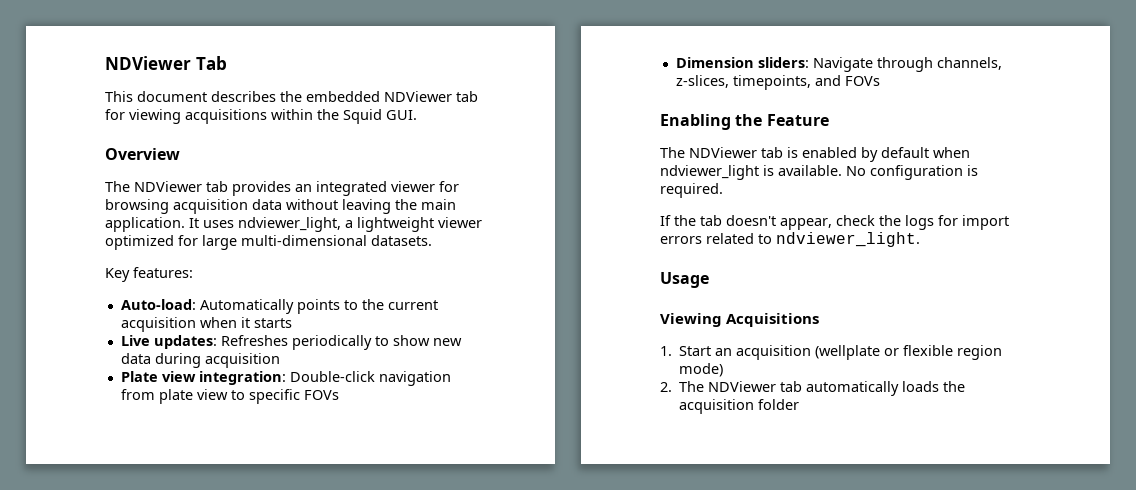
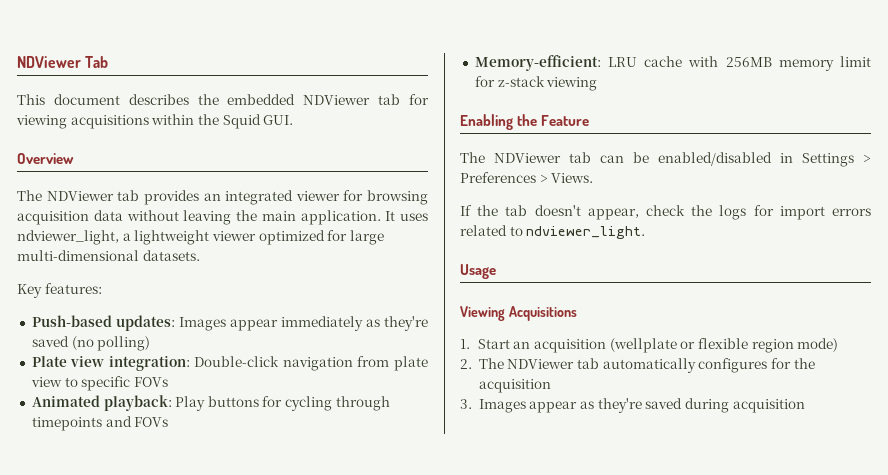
[120,299,438,314] [120,317,292,332] [120,335,462,350] [120,353,280,368] Auto-load: Automatically points to the current acquisition when it starts // Live updates: Refreshes periodically to show new data during acquisition -> [31,315,428,331] [31,336,151,351] Push-based updates: Images appear immediately as they're saved (no polling)
[675,57,1002,72] [675,75,880,90] Dimension sliders: Navigate through channels, z-slices, timepoints, and FOVs -> [31,395,390,411] [31,416,169,431] [474,55,871,71] [474,76,598,91] Animated playback: Play buttons for cycling through timepoints and FOVs // Memory-efficient: LRU cache with 256MB memory limit for z-stack viewing
[787,147,970,162] [660,165,978,180] [660,183,723,198] is enabled by default when ndviewer_light is available. No configuration is required. -> [600,152,871,167] [460,172,594,183] can be enabled/disabled in Settings > Preferences > Views.
[902,381,940,392] loads -> [698,358,791,373] configures for
[758,399,800,410] folder -> [460,398,805,413] // 3. Images appear as they're saved during acquisition

